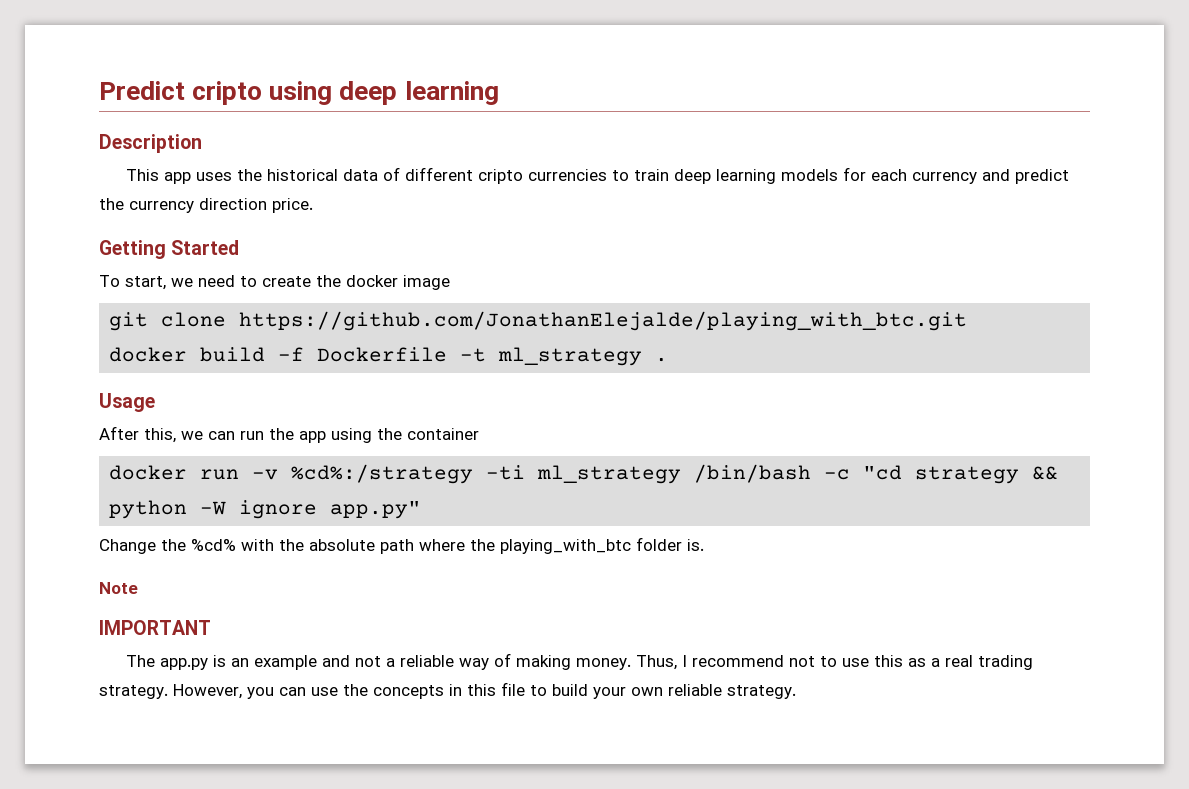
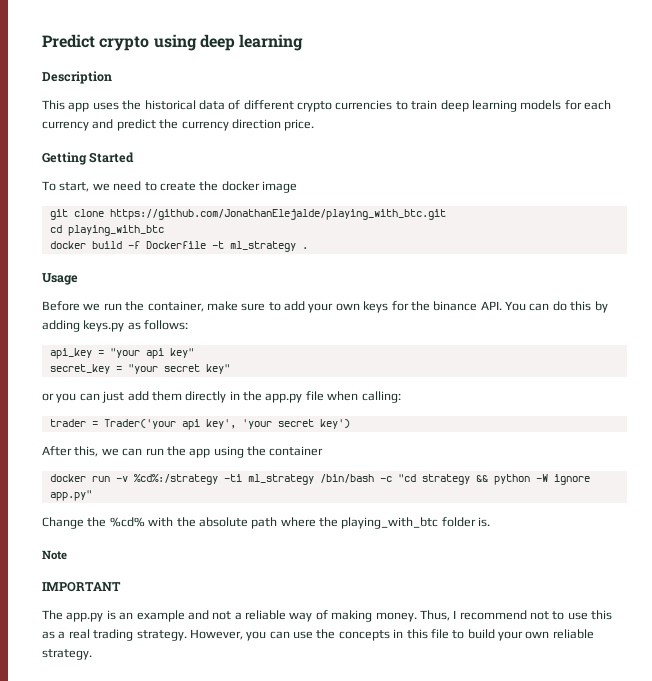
[192,81,263,105] cripto -> [99,36,150,51] crypto
[478,169,524,184] cripto -> [297,101,332,112] crypto
(968, 321) none -> [49,225,164,236] // cd playing_with_btc
(155, 402) none -> [42,301,608,313] [42,320,189,332] [49,348,194,359] [49,364,230,374] [42,391,401,403] [49,419,350,430] // Before we run the container, make sure to add your own keys for the binance API. You can do this by adding keys.py as follows: // api_key = "your api key" // secret_key = "your secret key" // or you can just add them directly in the app.py file when calling: // trader = Trader('your api key', 'your secret key')

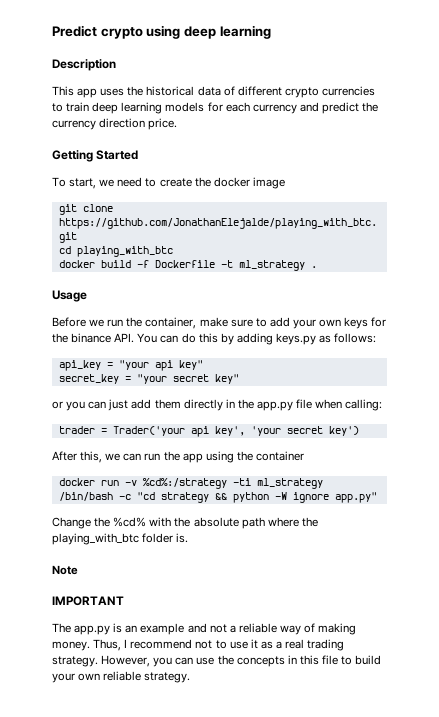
[591,610,613,620] this -> [250,639,258,649] it

